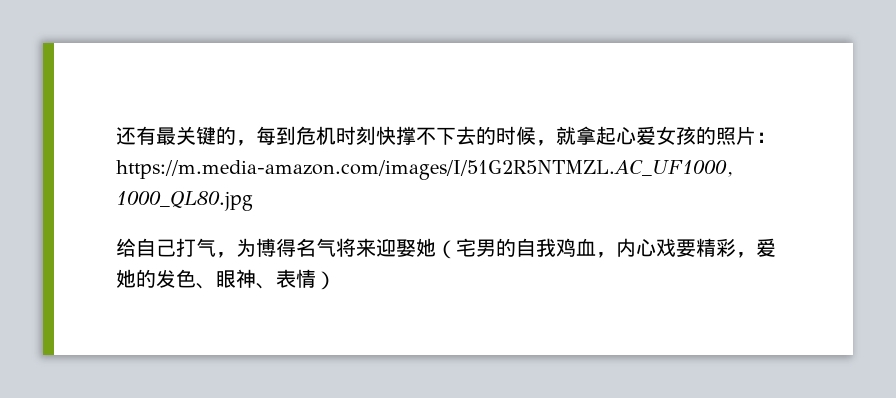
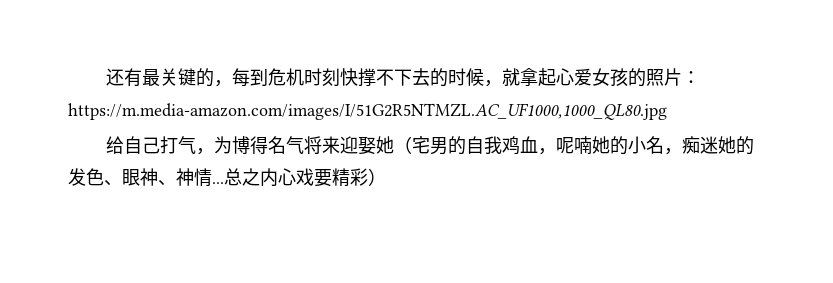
[616,238,776,258] [116,269,316,289] 内心戏要精彩，爱她的发色、眼神、表情 -> [556,136,755,155] [68,168,368,187] 呢喃她的小名，痴迷她的发色、眼神、神情...总之内心戏要精彩

